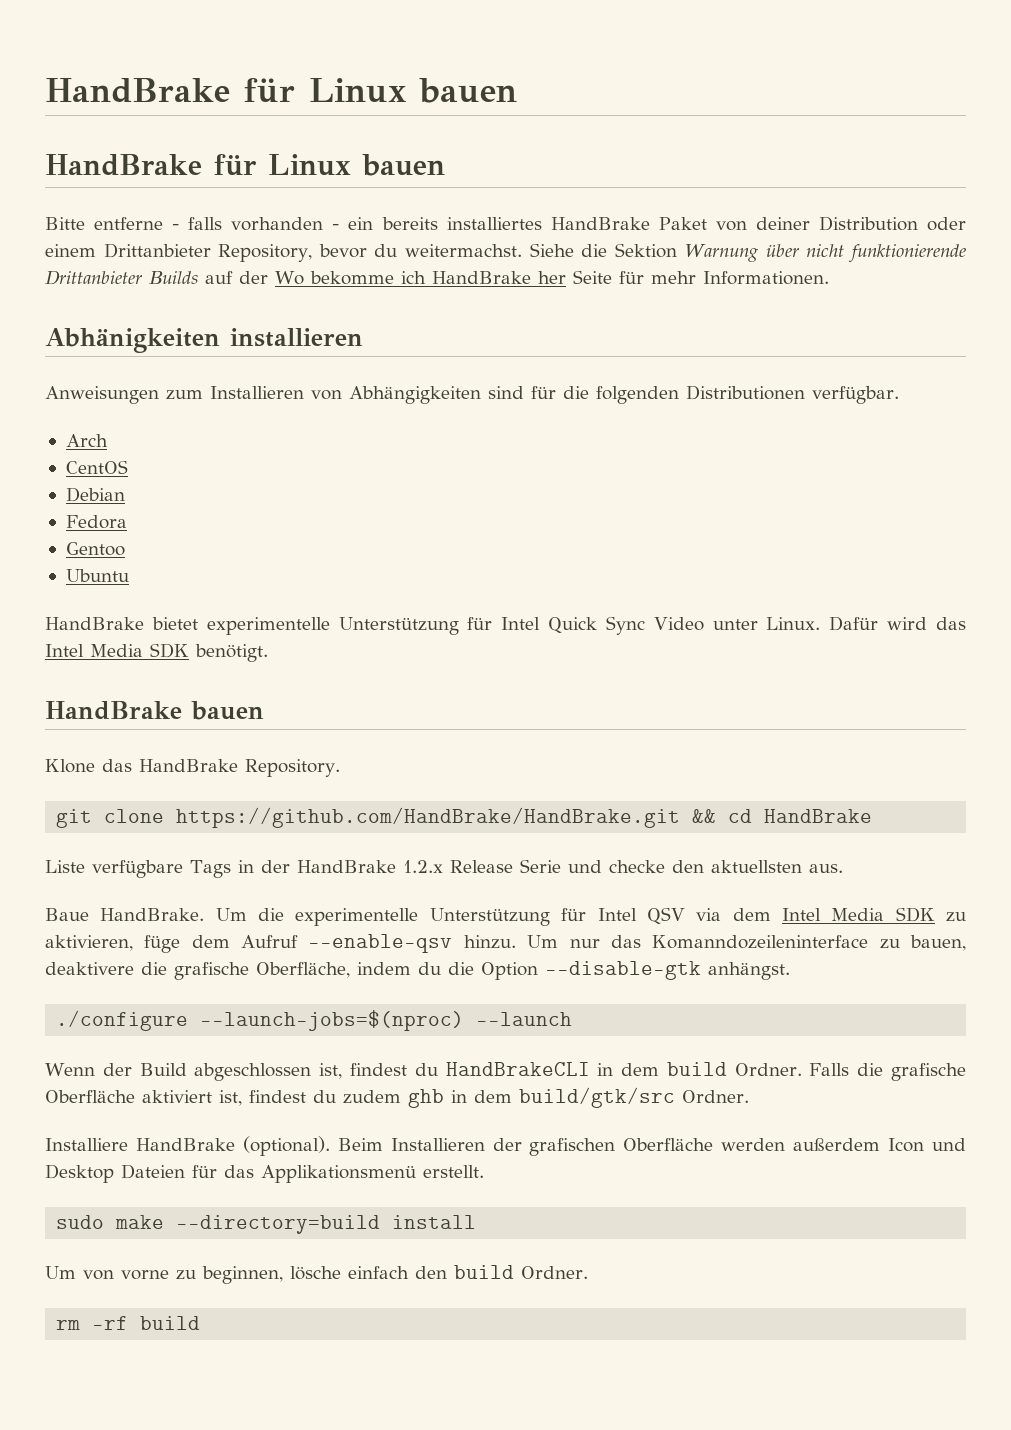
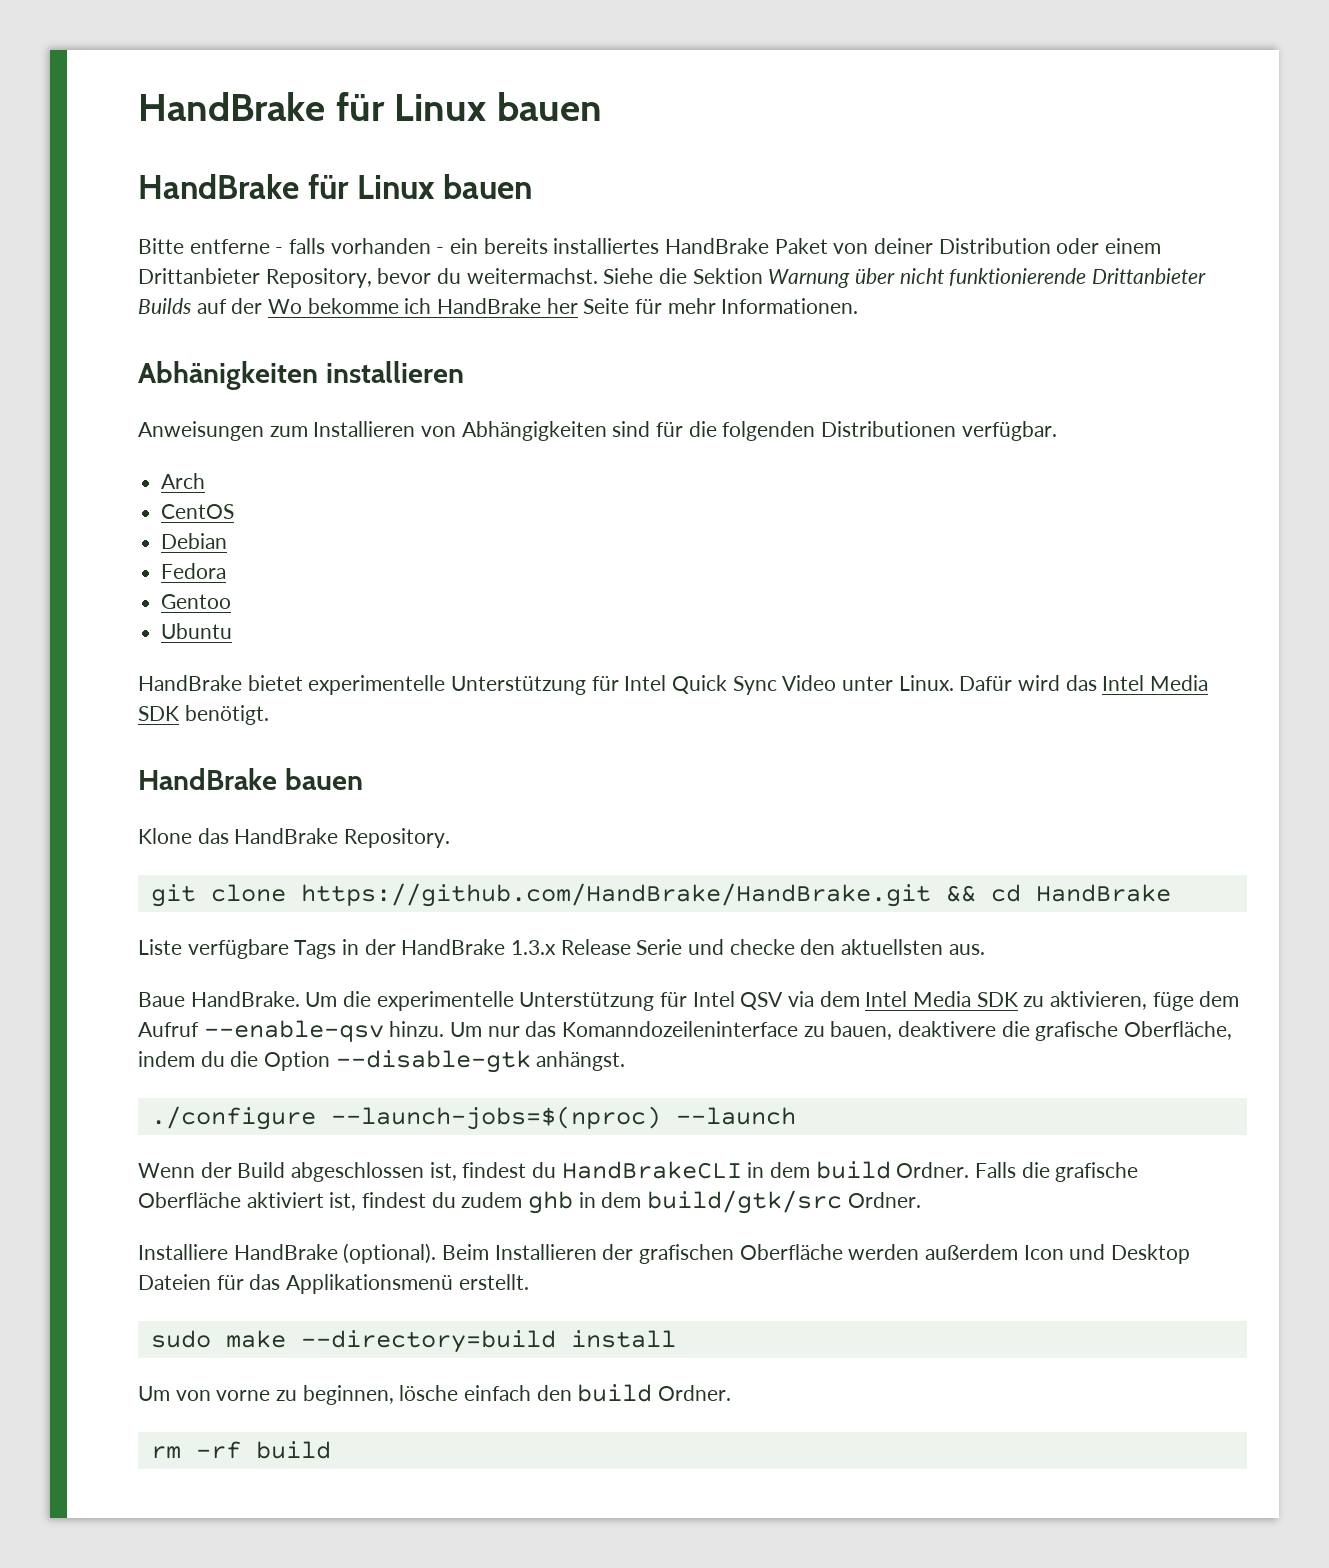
[402,860,443,873] 1.2.x -> [511,940,557,955] 1.3.x

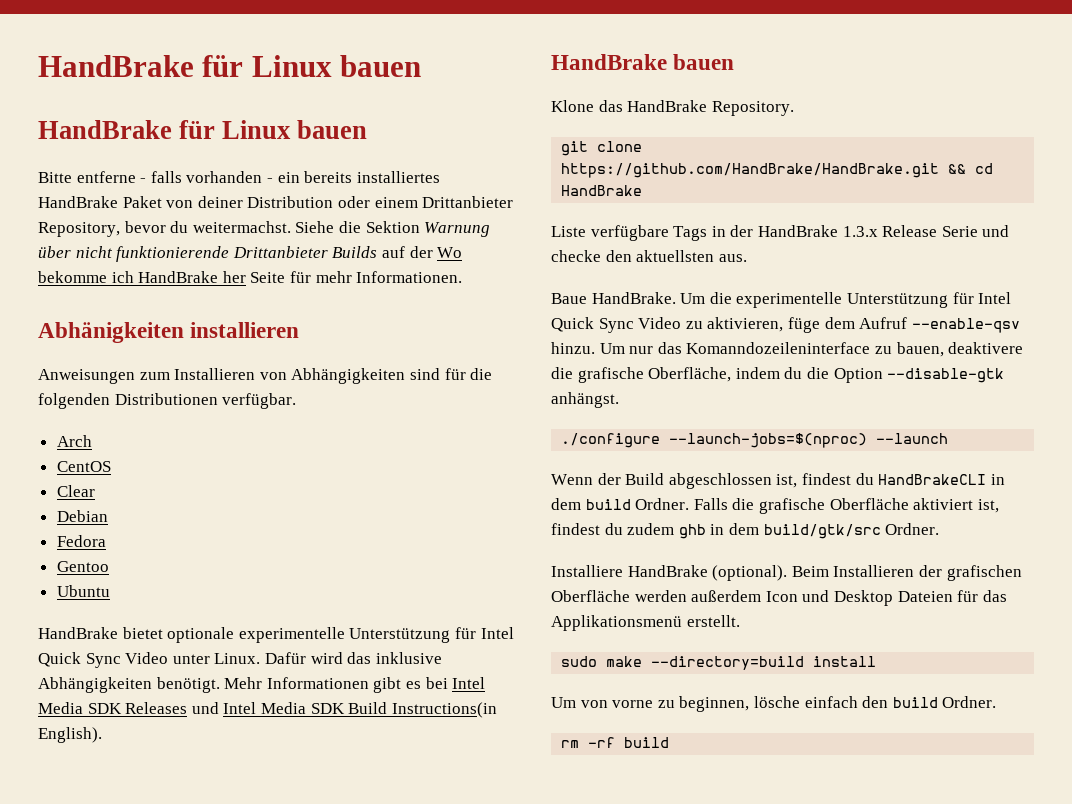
(235, 511) none -> [56,485,95,497] // Clear
(303, 683) none -> [167,627,235,643] optionale
[1102,675,1209,691] [138,705,269,725] Intel Media SDK benötigt. -> [375,652,442,664] [38,677,486,693] [38,702,497,718] [38,727,102,743] inklusive Abhängigkeiten benötigt. Mehr Informationen gibt es bei Intel Media SDK Releases und Intel Media SDK Build Instructions(in English).
[740,991,1018,1010] QSV via dem Intel Media SDK -> [551,317,682,333] Quick Sync Video

